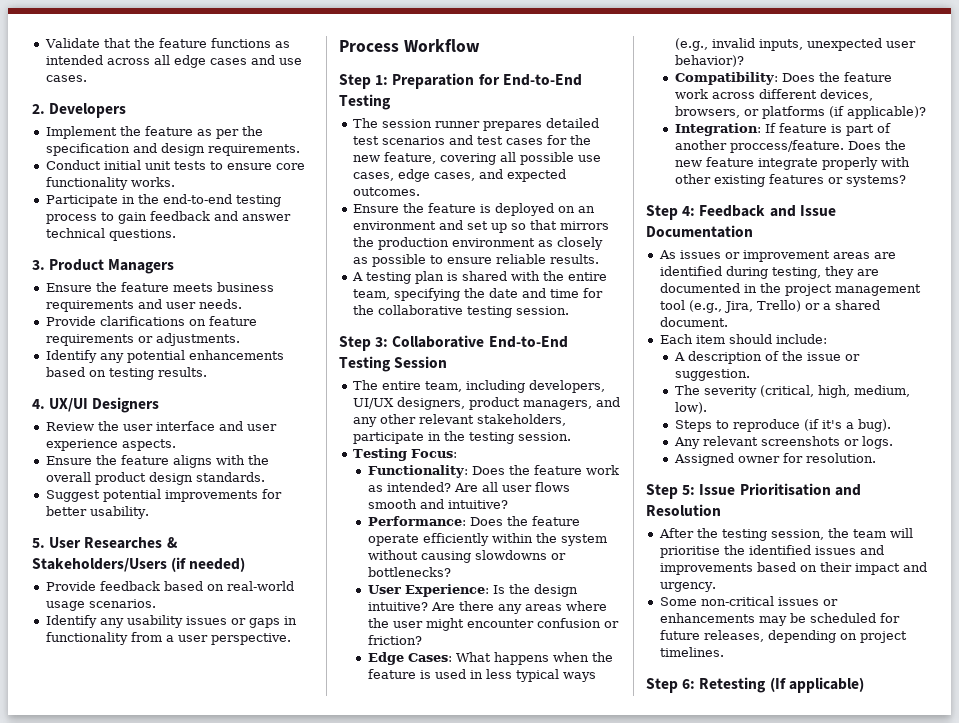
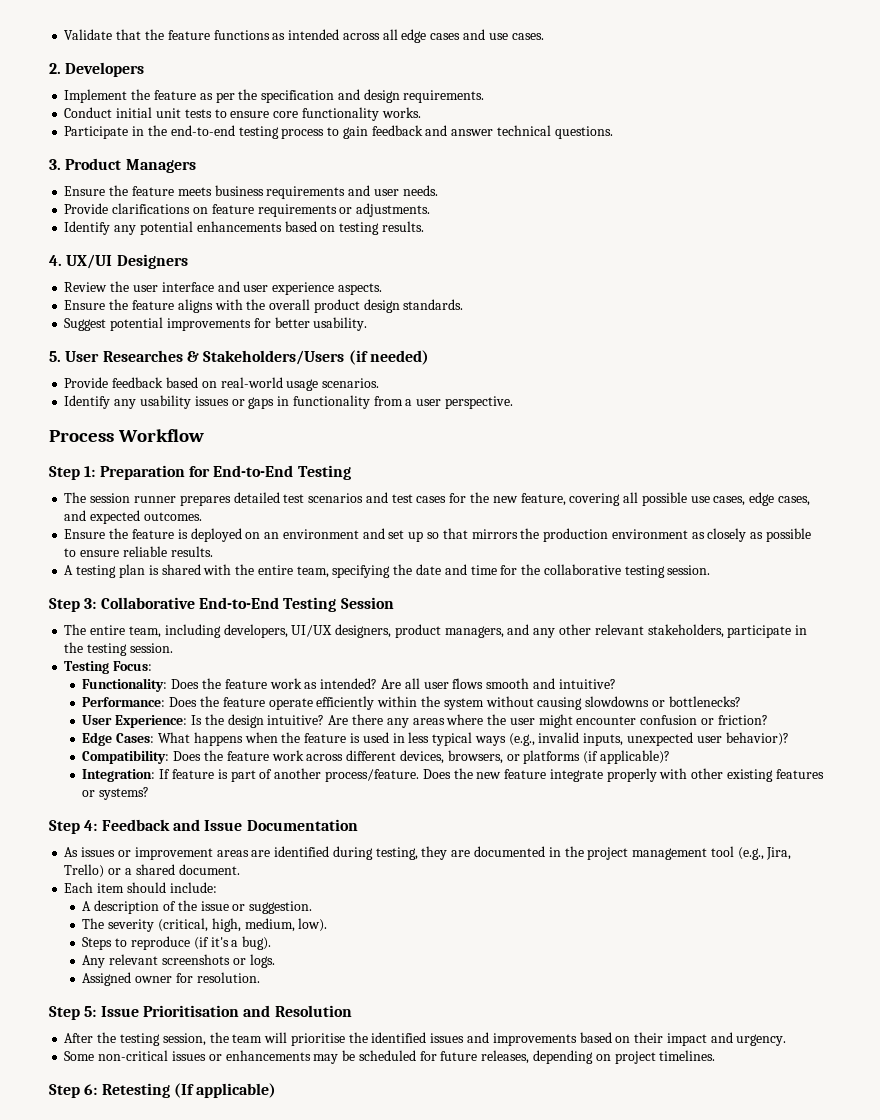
[729,140,844,153] proccess/feature. -> [324,769,419,782] process/feature.

